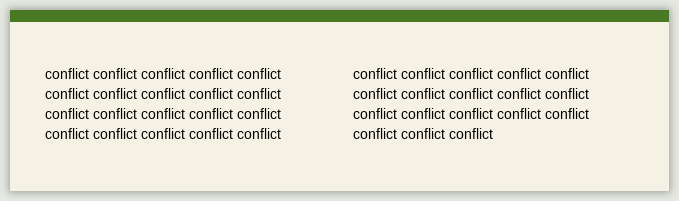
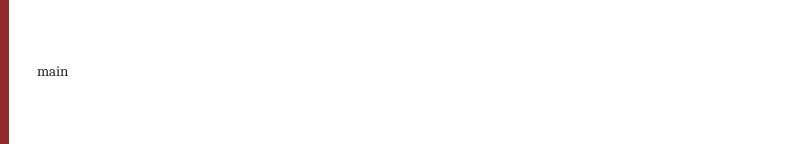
[45,68,281,79] [45,88,281,99] [45,108,281,119] [45,128,281,139] [353,68,589,79] [353,88,589,99] [353,108,589,119] [353,128,493,139] conflict conflict conflict conflict conflict conflict conflict conflict conflict conflict conflict conflict conflict conflict conflict conflict conflict conflict conflict conflict conflict conflict conflict conflict conflict conflict conflict conflict conflict conflict conflict conflict conflict conflict conflict conflict conflict conflict -> [37,66,69,76] main

